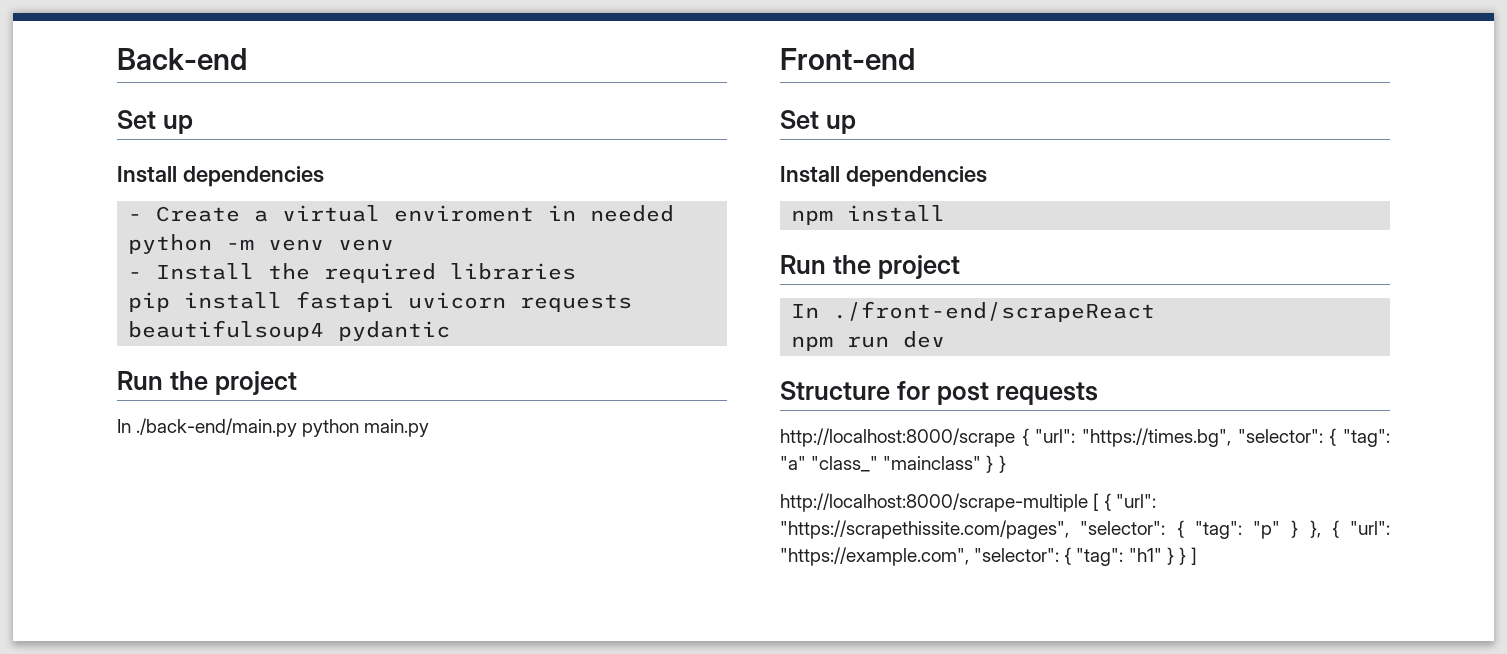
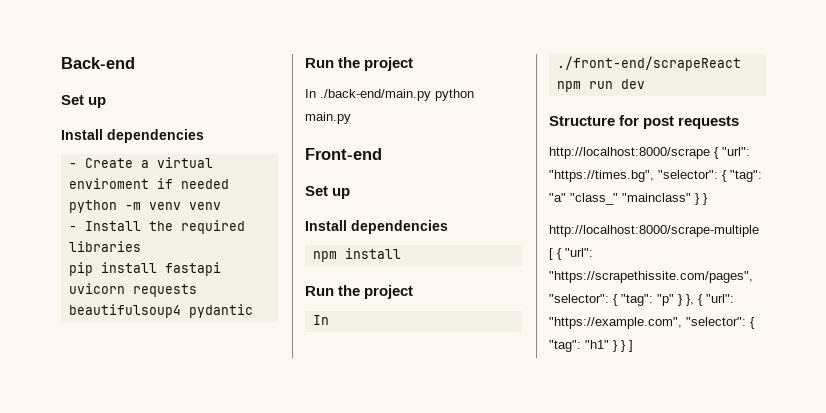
[548,205,577,221] in -> [156,178,173,189] if

